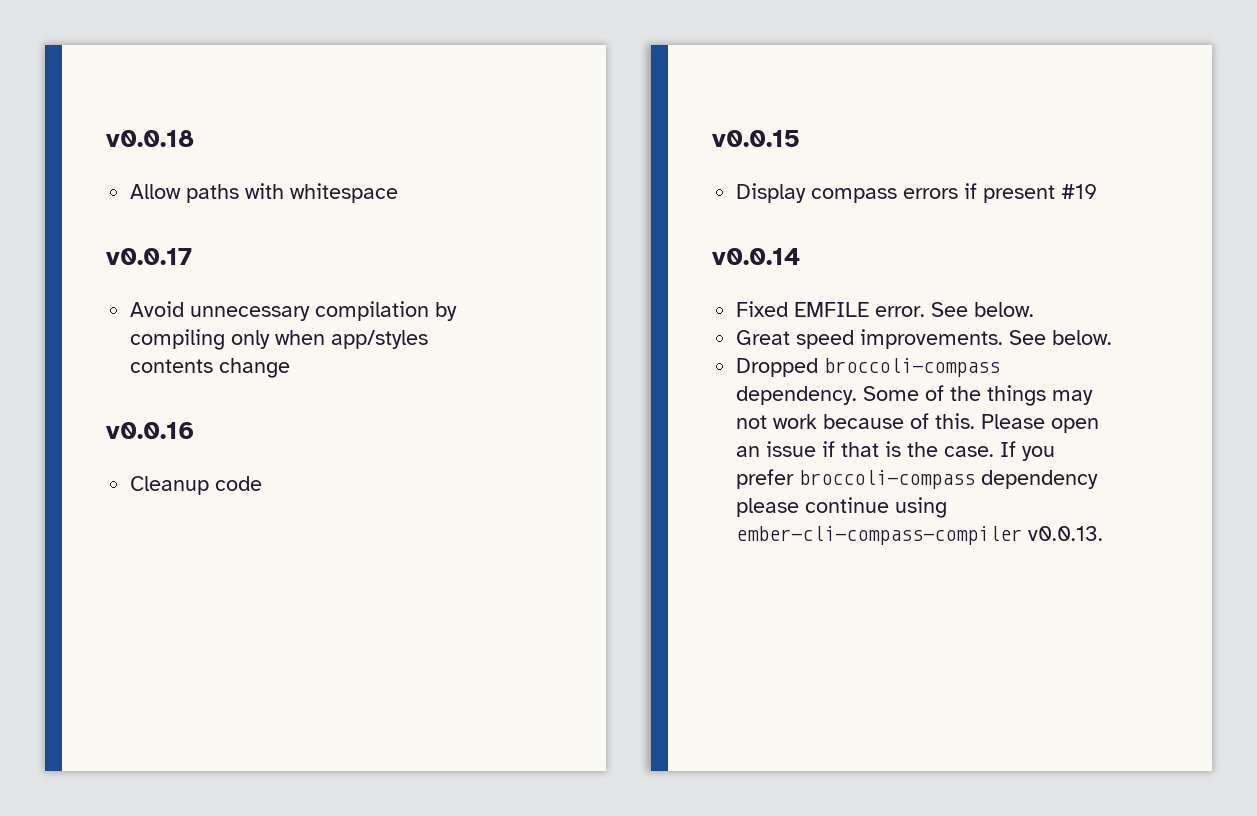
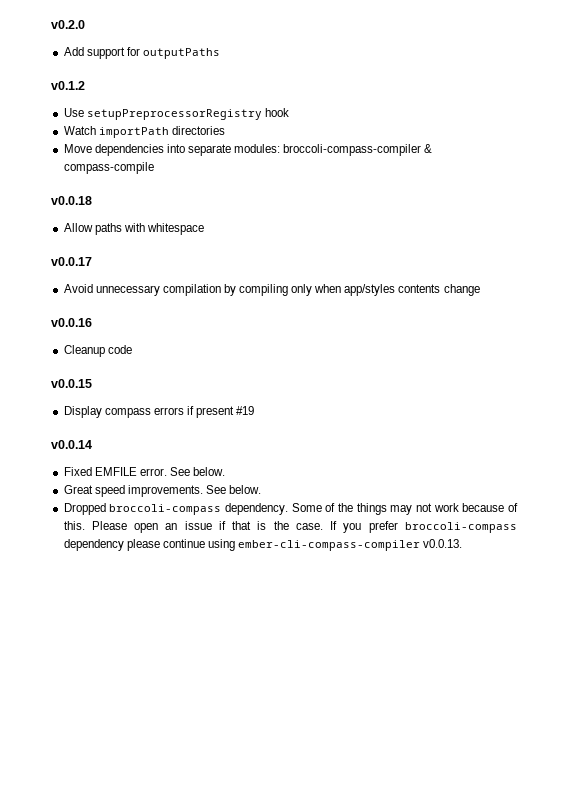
(106, 138) none -> [51,20,85,29] [63,47,220,59] [51,81,85,90] [63,108,289,120] [63,126,225,138] [63,144,433,156] [63,162,154,174] v0.2.0 // Add support for outputPaths // v0.1.2 // Use setupPreprocessorRegistry hook // Watch importPath directories // Move dependencies into separate modules: broccoli-compass-compiler & compass-compile //

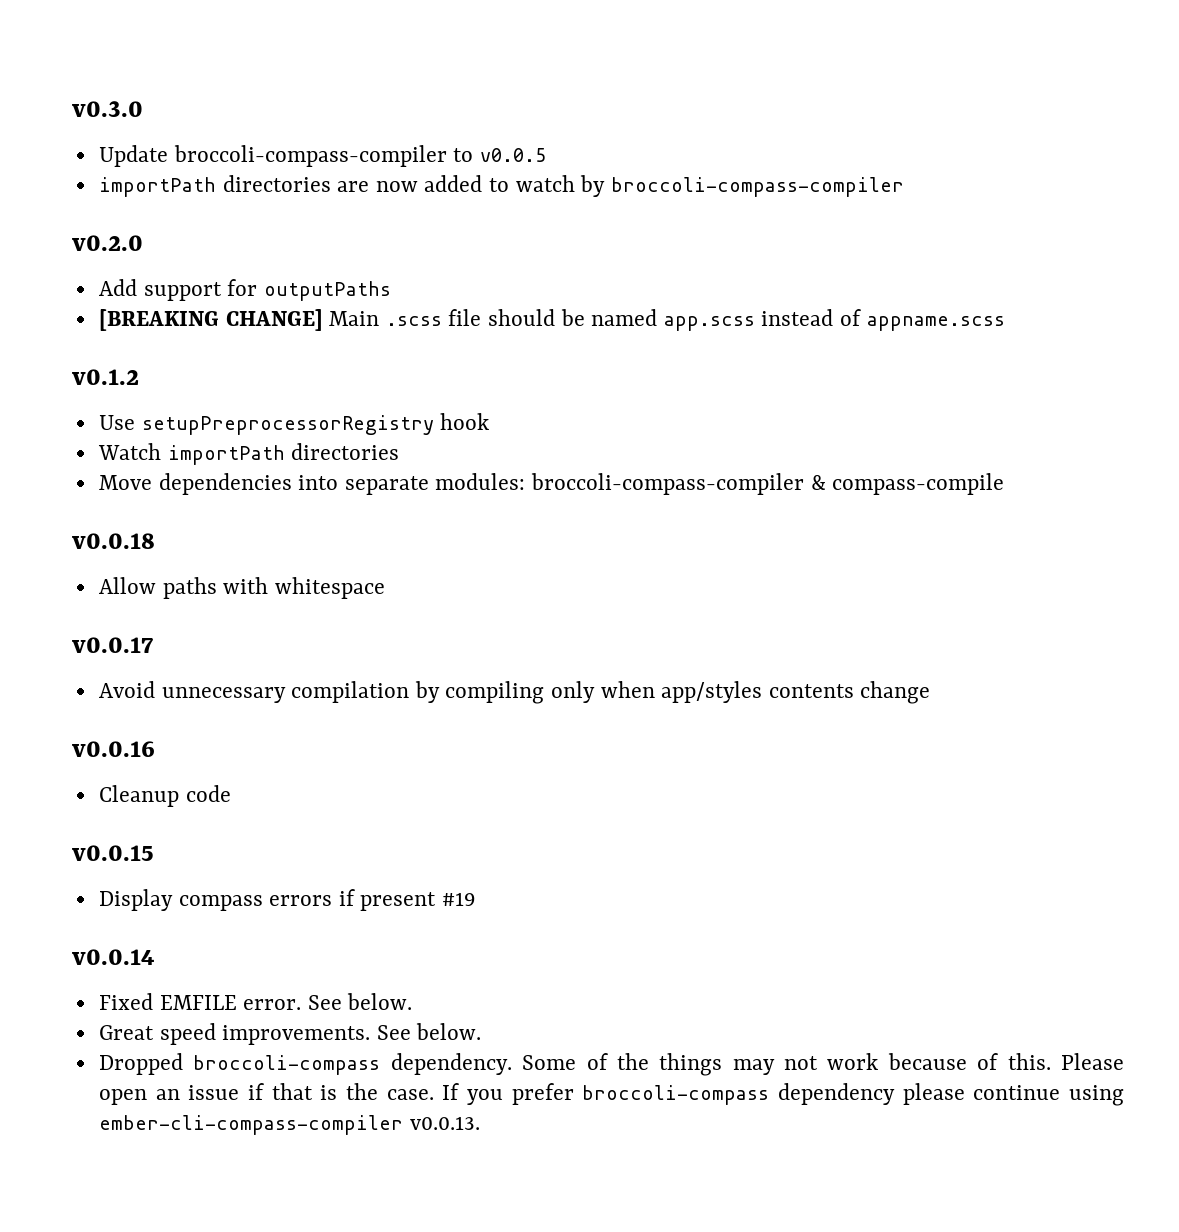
(51, 24) none -> [72,101,143,117] [98,145,546,167] [98,175,904,197] v0.3.0 // Update broccoli-compass-compiler to v0.0.5 // importPath directories are now added to watch by broccoli-compass-compiler //
(220, 53) none -> [98,309,1005,331] // [BREAKING CHANGE] Main .scss file should be named app.scss instead of appname.scss

